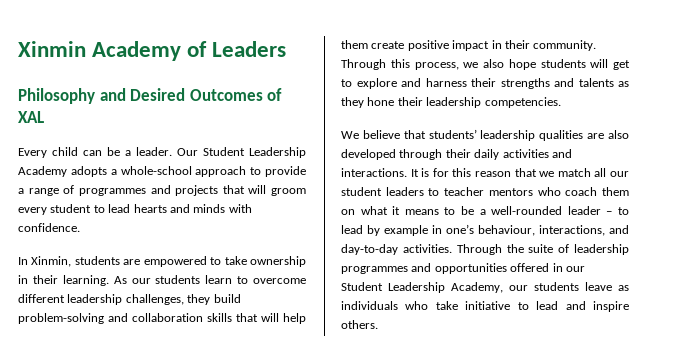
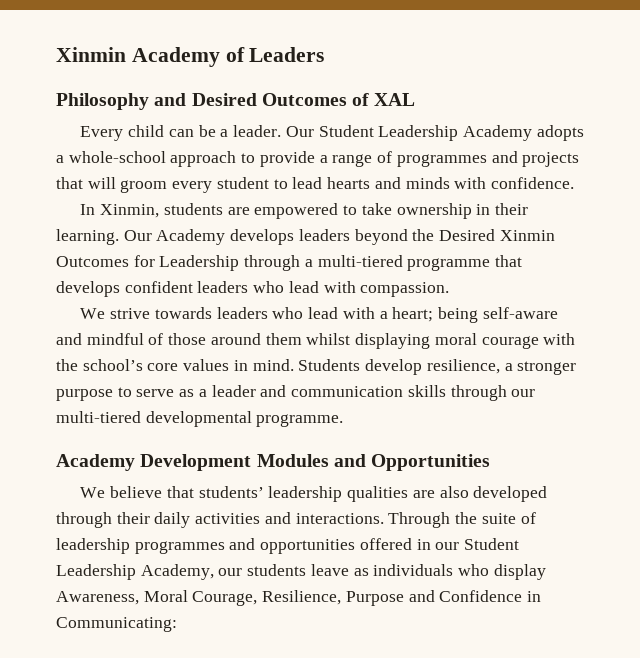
[113,275,306,284] [18,294,241,305] [18,313,306,324] [341,40,597,51] [341,59,630,70] [341,78,629,89] [341,97,561,108] As our students learn to overcome different leadership challenges, they build problem-solving and collaboration skills that will help them create positive impact in their community. Through this process, we also hope students will get to explore and harness their strengths and talents as they hone their leadership competencies. -> [123,229,555,245] [56,255,523,271] [56,281,450,297] [80,307,558,323] [56,333,576,349] [56,359,577,375] [56,385,536,401] [56,411,344,427] [56,454,491,471] Our Academy develops leaders beyond the Desired Xinmin Outcomes for Leadership through a multi-tiered programme that develops confident leaders who lead with compassion. // We strive towards leaders who lead with a heart; being self-aware and mindful of those around them whilst displaying moral courage with the school’s core values in mind. Students develop resilience, a stronger purpose to serve as a leader and communication skills through our multi-tiered developmental programme. // Academy Development Modules and Opportunities
[410,168,629,177] [341,187,629,196] [341,206,629,215] [341,224,629,236] [341,244,452,255] It is for this reason that we match all our student leaders to teacher mentors who coach them on what it means to be a well-rounded leader – to lead by example in one’s behaviour, interactions, and day-to-day activities. -> (384, 518) none
[435,301,629,312] [341,320,378,329] take initiative to lead and inspire others. -> [493,564,546,580] [56,590,542,606] [56,617,177,632] display Awareness, Moral Courage, Resilience, Purpose and Confidence in Communicating:

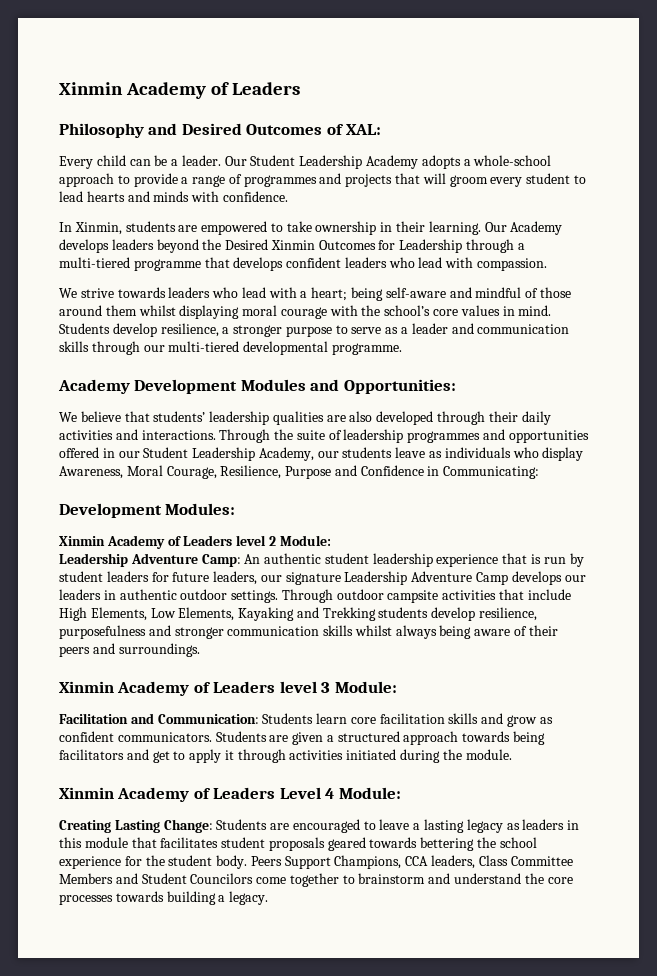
[374,93,416,106] XAL -> [346,124,382,135] XAL:
[371,454,491,471] Opportunities -> [343,379,456,394] Opportunities:
(177, 624) none -> [59,503,236,518] [59,535,331,549] [59,553,584,567] [59,571,586,585] [59,589,571,603] [59,607,538,621] [59,625,558,639] [59,643,200,657] [59,681,397,696] [59,713,553,727] [59,731,546,745] [59,749,512,763] [59,787,401,802] [59,819,580,833] [59,837,537,851] [59,855,573,869] [59,873,573,887] [59,891,269,905] // Development Modules: // Xinmin Academy of Leaders level 2 Module: // Leadership Adventure Camp: An authentic student leadership experience that is run by student leaders for future leaders, our signature Leadership Adventure Camp develops our leaders in authentic outdoor settings. Through outdoor campsite activities that include High Elements, Low Elements, Kayaking and Trekking students develop resilience, purposefulness and stronger communication skills whilst always being aware of their peers and surroundings. // Xinmin Academy of Leaders level 3 Module: // Facilitation and Communication: Students learn core facilitation skills and grow as confident communicators. Students are given a structured approach towards being facilitators and get to apply it through activities initiated during the module. // Xinmin Academy of Leaders Level 4 Module: // Creating Lasting Change: Students are encouraged to leave a lasting legacy as leaders in this module that facilitates student proposals geared towards bettering the school experience for the student body. Peers Support Champions, CCA leaders, Class Committee Members and Student Councilors come together to brainstorm and understand the core processes towards building a legacy.

